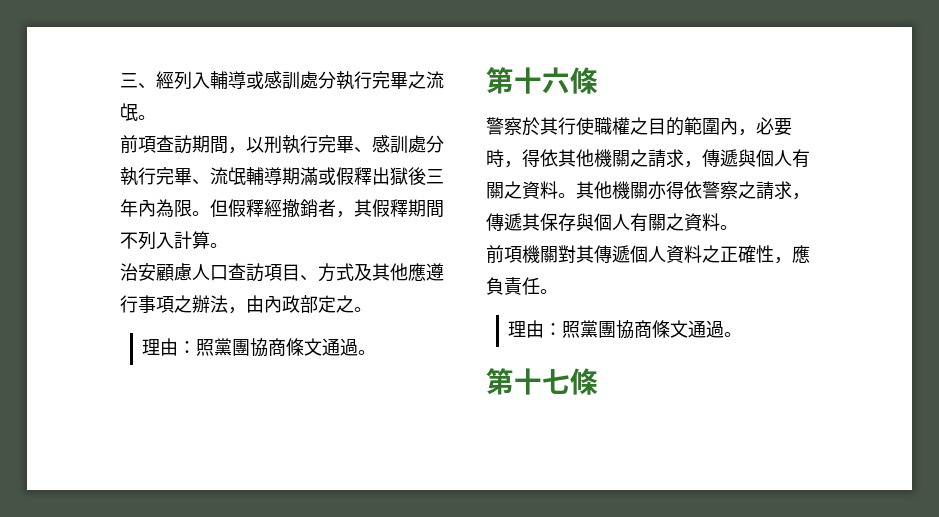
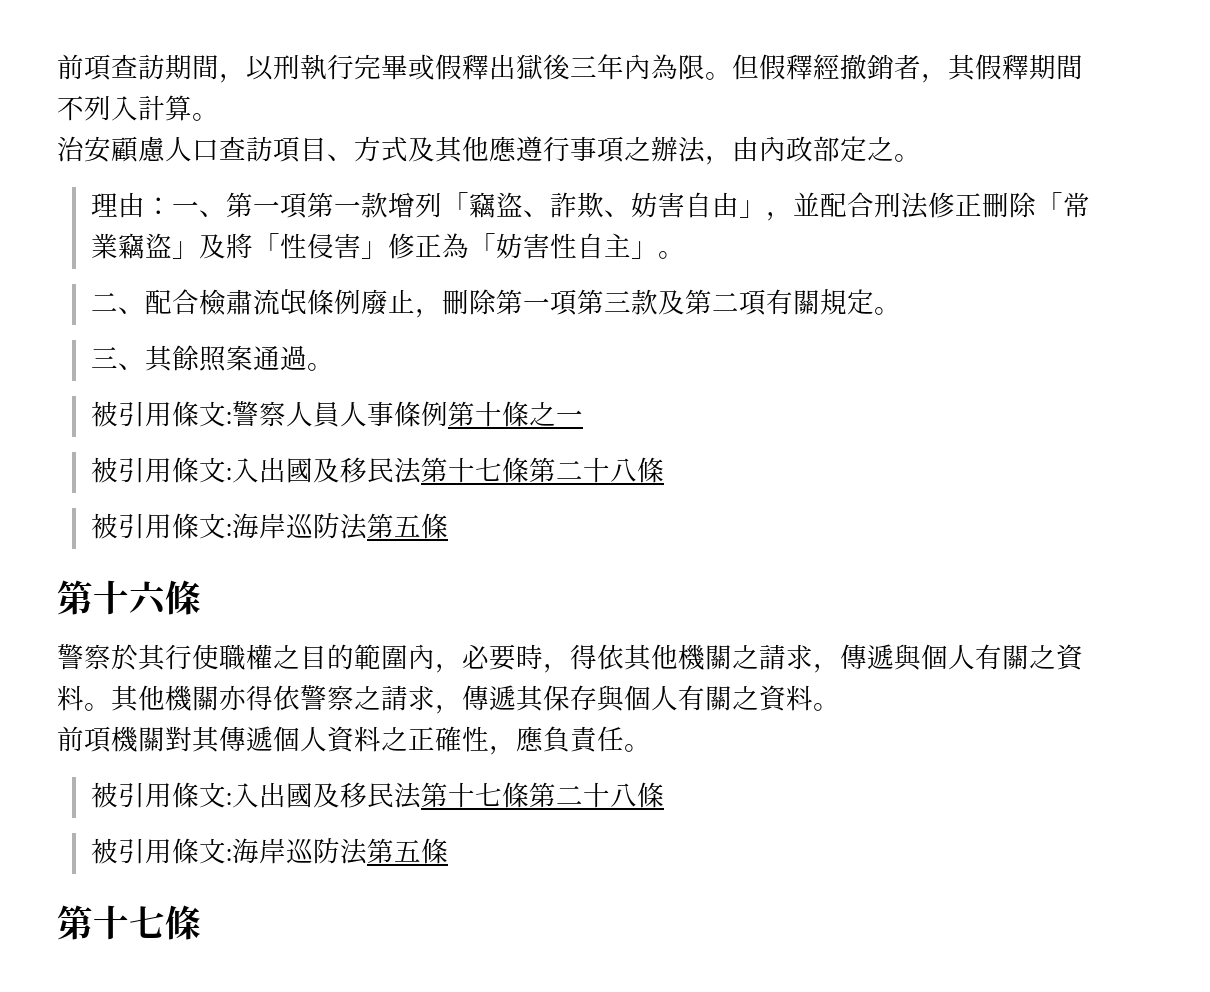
[120,71,444,90] [120,103,156,121] 三、經列入輔導或感訓處分執行完畢之流氓。 // -> (57, 67) none
[354,135,444,153] [120,167,318,186] 、感訓處分執行完畢、流氓輔導期滿 -> (408, 67) none
[196,338,377,357] 照黨團協商條文通過。 -> [172,192,1091,221] [91,233,686,259] [91,289,902,318] [91,345,335,372] [91,401,584,427] [91,457,665,484] [91,513,449,540] 一、第一項第一款增列「竊盜、詐欺、妨害自由」，並配合刑法修正刪除「常業竊盜」及將「性侵害」修正為「妨害性自主」。 // 二、配合檢肅流氓條例廢止，刪除第一項第三款及第二項有關規定。 // 三、其餘照案通過。 // 被引用條文:警察人員人事條例第十條之一 // 被引用條文:入出國及移民法第十七條第二十八條 // 被引用條文:海岸巡防法第五條
[508,320,743,339] 理由：照黨團協商條文通過。 -> [91,782,665,809] [91,838,449,865] 被引用條文:入出國及移民法第十七條第二十八條 // 被引用條文:海岸巡防法第五條

